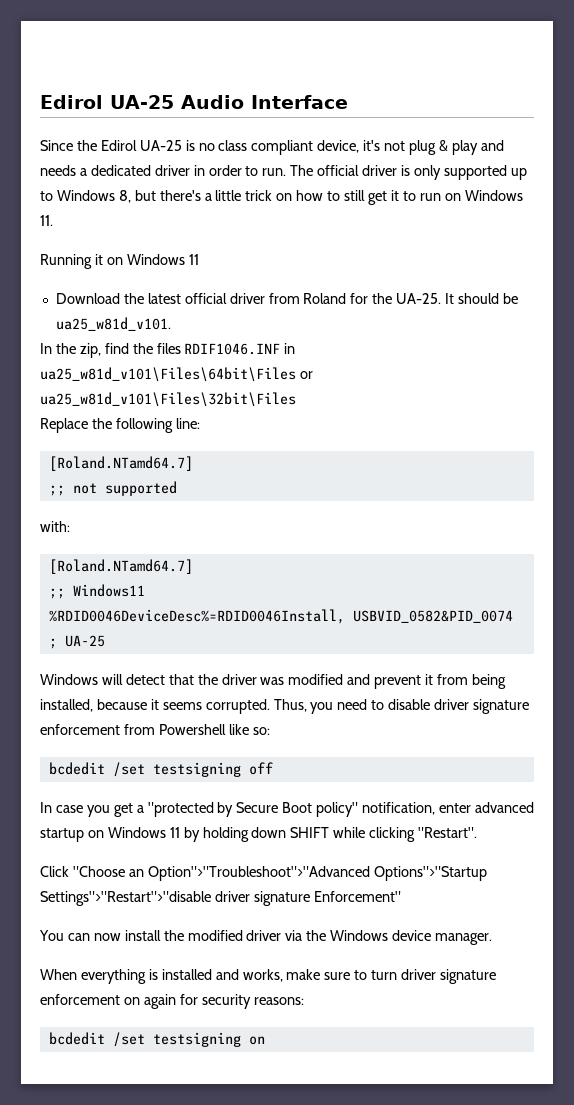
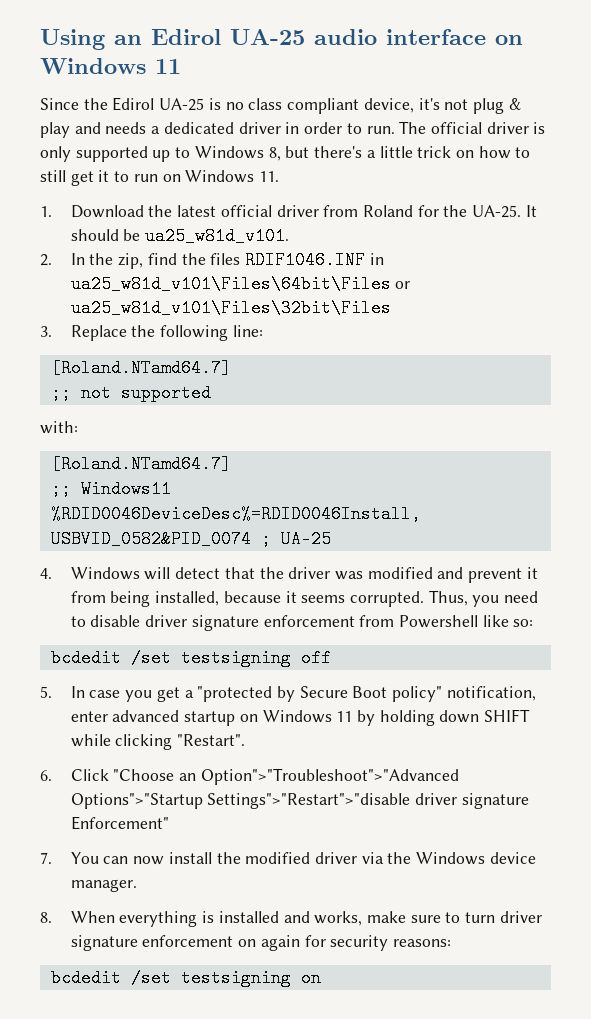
[40,95,348,109] Edirol UA-25 Audio Interface -> [40,29,523,50] [40,58,181,74] Using an Edirol UA-25 audio interface on Windows 11
[40,254,199,269] Running it on Windows 11 // -> [40,206,52,217] 1.
(171, 324) none -> [40,254,52,266] 2.
(296, 399) none -> [40,326,52,337] 3.
(105, 641) none -> [40,568,52,579] 4.
(273, 768) none -> [40,686,52,698] 5.
(478, 832) none -> [40,770,52,781] 6.
(401, 896) none -> [40,852,52,864] 7.
(493, 939) none -> [40,912,52,923] 8.

